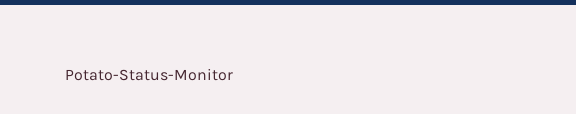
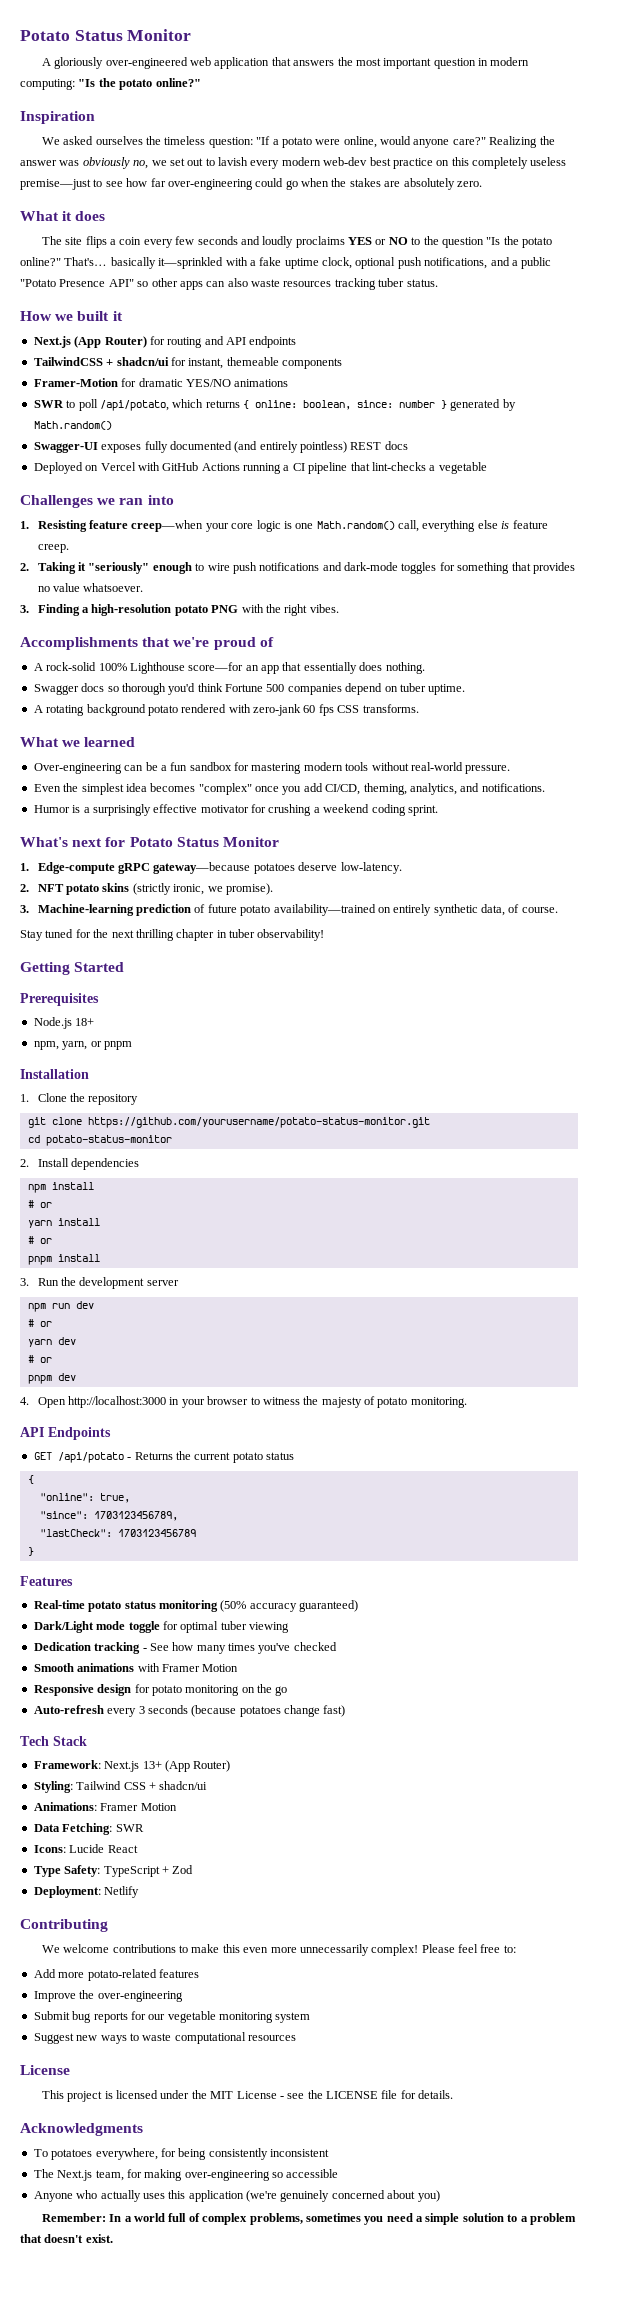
[65,68,233,81] Potato-Status-Monitor -> [20,29,192,41] [41,57,530,69] [20,78,201,90] [20,111,95,124] [41,136,555,148] [20,157,567,169] [20,178,482,190] [20,211,106,221] [41,236,553,248] [20,257,552,269] [20,278,438,290] [20,311,123,321] [33,336,297,348] [33,357,342,369] [33,378,289,387] [33,399,516,411] [33,421,112,430] [33,441,408,453] [33,462,487,474] [20,495,174,508] [20,520,548,532] [37,544,69,553] [20,562,575,574] [37,583,144,592] [20,604,339,616] [20,637,274,650] [33,662,425,674] [33,683,466,695] [33,704,419,716] [20,737,136,747] [33,762,511,774] [33,783,545,795] [33,804,438,816] [20,837,279,847] [20,862,402,874] [20,883,273,895] [20,904,558,916] [20,929,325,941] [20,962,125,975] [20,993,99,1006] [33,1017,95,1029] [33,1041,132,1050] [20,1069,89,1079] [20,1093,139,1105] [27,1117,430,1128] [27,1135,172,1146] [20,1158,139,1170] [27,1182,94,1193] [27,1200,52,1208] [27,1218,100,1228] [27,1236,52,1244] [27,1254,100,1265] [20,1277,179,1289] [27,1301,94,1312] [27,1319,52,1327] [27,1337,76,1347] [27,1355,52,1363] [27,1373,76,1384] [20,1396,467,1408] [20,1427,111,1440] [33,1451,294,1463] [27,1475,34,1484] [39,1493,130,1503] [39,1511,178,1521] [39,1529,196,1537] [27,1547,34,1556] [20,1576,73,1586] [33,1600,358,1612] [33,1621,289,1633] [33,1642,337,1654] [33,1663,239,1672] [33,1684,288,1696] [33,1705,346,1717] [20,1736,87,1746] [33,1760,231,1772] [33,1781,208,1793] [33,1802,177,1811] [33,1823,144,1835] [33,1844,138,1853] [33,1865,194,1877] [33,1886,140,1898] [20,1919,108,1932] [41,1944,516,1956] [33,1969,199,1981] [33,1990,183,2002] [33,2011,311,2023] [33,2032,296,2044] [20,2065,70,2075] [41,2090,454,2102] [20,2123,143,2136] [33,2148,329,2160] [33,2169,339,2181] [33,2190,440,2202] [41,2213,576,2225] [20,2234,113,2243] Potato Status Monitor // A gloriously over-engineered web application that answers the most important question in modern computing: "Is the potato online?" // Inspiration // We asked ourselves the timeless question: "If a potato were online, would anyone care?" Realizing the answer was obviously no, we set out to lavish every modern web-dev best practice on this completely useless premise—just to see how far over-engineering could go when the stakes are absolutely zero. // What it does // The site flips a coin every few seconds and loudly proclaims YES or NO to the question "Is the potato online?" That's… basically it—sprinkled with a fake uptime clock, optional push notifications, and a public "Potato Presence API" so other apps can also waste resources tracking tuber status. // How we built it // Next.js (App Router) for routing and API endpoints // TailwindCSS + shadcn/ui for instant, themeable components // Framer-Motion for dramatic YES/NO animations // SWR to poll /api/potato, which returns { online: boolean, since: number } generated by Math.random() // Swagger-UI exposes fully documented (and entirely pointless) REST docs // Deployed on Vercel with GitHub Actions running a CI pipeline that lint-checks a vegetable // Challenges we ran into // 1. Resisting feature creep—when your core logic is one Math.random() call, everything else is feature creep. // 2. Taking it "seriously" enough to wire push notifications and dark-mode toggles for something that provides no value whatsoever. // 3. Finding a high-resolution potato PNG with the right vibes. // Accomplishments that we're proud of // A rock-solid 100% Lighthouse score—for an app that essentially does nothing. // Swagger docs so thorough you'd think Fortune 500 companies depend on tuber uptime. // A rotating background potato rendered with zero-jank 60 fps CSS transforms. // What we learned // Over-engineering can be a fun sandbox for mastering modern tools without real-world pressure. // Even the simplest idea becomes "complex" once you add CI/CD, theming, analytics, and notifications. // Humor is a surprisingly effective motivator for crushing a weekend coding sprint. // What's next for Potato Status Monitor // 1. Edge-compute gRPC gateway—because potatoes deserve low-latency. // 2. NFT potato skins (strictly ironic, we promise). // 3. Machine-learning prediction of future potato availability—trained on entirely synthetic data, of course. // Stay tuned for the next thrilling chapter in tuber observability! // Getting Started // Prerequisites // Node.js 18+ // npm, yarn, or pnpm // Installation // 1. Clone the repository // git clone https://github.com/yourusername/potato-status-monitor.git // cd potato-status-monitor // 2. Install dependencies // npm install // # or // yarn install // # or // pnpm install // 3. Run the development server // npm run dev // # or // yarn dev // # or // pnpm dev // 4. Open http://localhost:3000 in your browser to witness the majesty of potato monitoring. // API Endpoints // GET /api/potato - Returns the current potato status // { // "online": true, // "since": 1703123456789, // "lastCheck": 1703123456789 // } // Features // Real-time potato status monitoring (50% accuracy guaranteed) // Dark/Light mode toggle for optimal tuber viewing // Dedication tracking - See how many times you've checked // Smooth animations with Framer Motion // Responsive design for potato monitoring on the go // Auto-refresh every 3 seconds (because potatoes change fast) // Tech Stack // Framework: Next.js 13+ (App Router) // Styling: Tailwind CSS + shadcn/ui // Animations: Framer Motion // Data Fetching: SWR // Icons: Lucide React // Type Safety: TypeScript + Zod // Deployment: Netlify // Contributing // We welcome contributions to make this even more unnecessarily complex! Please feel free to: // Add more potato-related features // Improve the over-engineering // Submit bug reports for our vegetable monitoring system // Suggest new ways to waste computational resources // License // This project is licensed under the MIT License - see the LICENSE file for details. // Acknowledgments // To potatoes everywhere, for being consistently inconsistent // The Next.js team, for making over-engineering so accessible // Anyone who actually uses this application (we're genuinely concerned about you) // Remember: In a world full of complex problems, sometimes you need a simple solution to a problem that doesn't exist.

